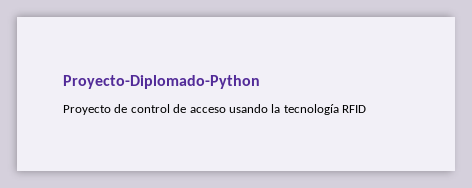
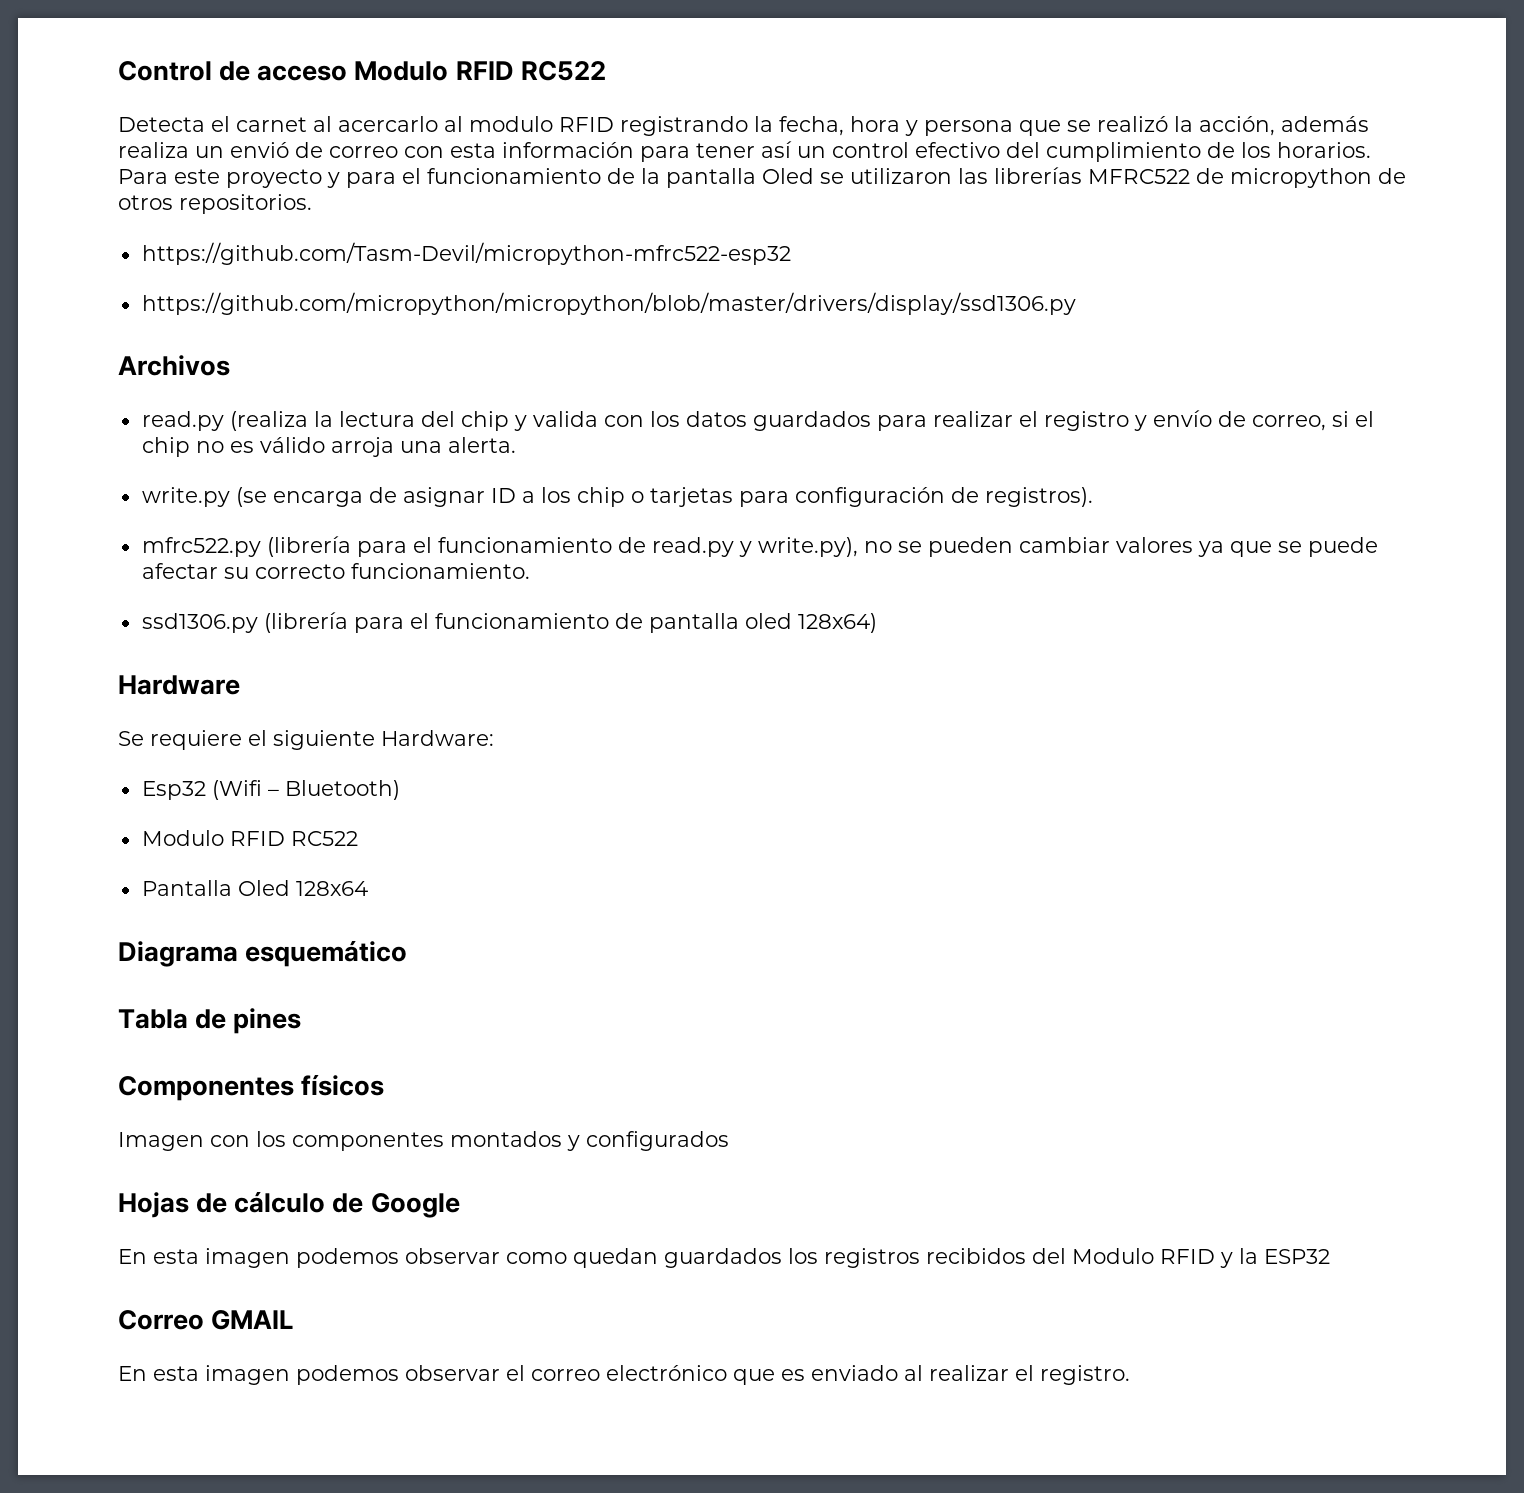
[63,75,260,89] [63,104,366,115] Proyecto-Diplomado-Python // Proyecto de control de acceso usando la tecnología RFID -> [118,61,606,81] [118,116,1369,136] [118,141,1371,162] [118,167,1406,188] [118,194,312,214] [141,242,791,265] [141,292,1076,315] [118,355,230,376] [141,410,1374,431] [141,437,516,457] [141,487,1093,507] [141,536,1378,557] [141,563,530,579] [141,612,877,633] [118,675,240,695] [118,730,494,750] [141,780,400,800] [141,830,358,846] [141,880,368,896] [118,940,408,967] [118,1008,302,1034] [118,1074,385,1101] [118,1131,729,1151] [118,1191,460,1218] [118,1248,1330,1268] [118,1310,294,1330] [118,1365,1130,1385] Control de acceso Modulo RFID RC522 // Detecta el carnet al acercarlo al modulo RFID registrando la fecha, hora y persona que se realizó la acción, además realiza un envió de correo con esta información para tener así un control efectivo del cumplimiento de los horarios. Para este proyecto y para el funcionamiento de la pantalla Oled se utilizaron las librerías MFRC522 de micropython de otros repositorios. // https://github.com/Tasm-Devil/micropython-mfrc522-esp32 // https://github.com/micropython/micropython/blob/master/drivers/display/ssd1306.py // Archivos // read.py (realiza la lectura del chip y valida con los datos guardados para realizar el registro y envío de correo, si el chip no es válido arroja una alerta. // write.py (se encarga de asignar ID a los chip o tarjetas para configuración de registros). // mfrc522.py (librería para el funcionamiento de read.py y write.py), no se pueden cambiar valores ya que se puede afectar su correcto funcionamiento. // ssd1306.py (librería para el funcionamiento de pantalla oled 128x64) // Hardware // Se requiere el siguiente Hardware: // Esp32 (Wifi – Bluetooth) // Modulo RFID RC522 // Pantalla Oled 128x64 // Diagrama esquemático // Tabla de pines // Componentes físicos // Imagen con los componentes montados y configurados // Hojas de cálculo de Google // En esta imagen podemos observar como quedan guardados los registros recibidos del Modulo RFID y la ESP32 // Correo GMAIL // En esta imagen podemos observar el correo electrónico que es enviado al realizar el registro.

